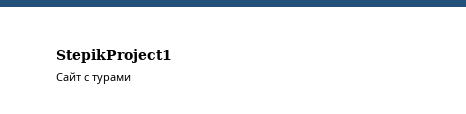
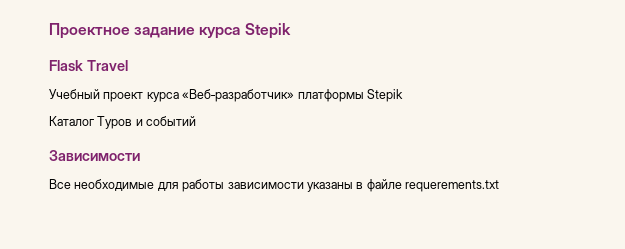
[56,49,172,63] [56,72,131,84] StepikProject1 // Сайт с турами -> [49,23,291,39] [49,60,128,71] [49,89,403,102] [49,116,197,129] [49,150,140,161] [49,179,499,192] Проектное задание курса Stepik // Flask Travel // Учебный проект курса «Веб‑разработчик» платформы Stepik // Каталог Туров и событий // Зависимости // Все необходимые для работы зависимости указаны в файле requerements.txt

